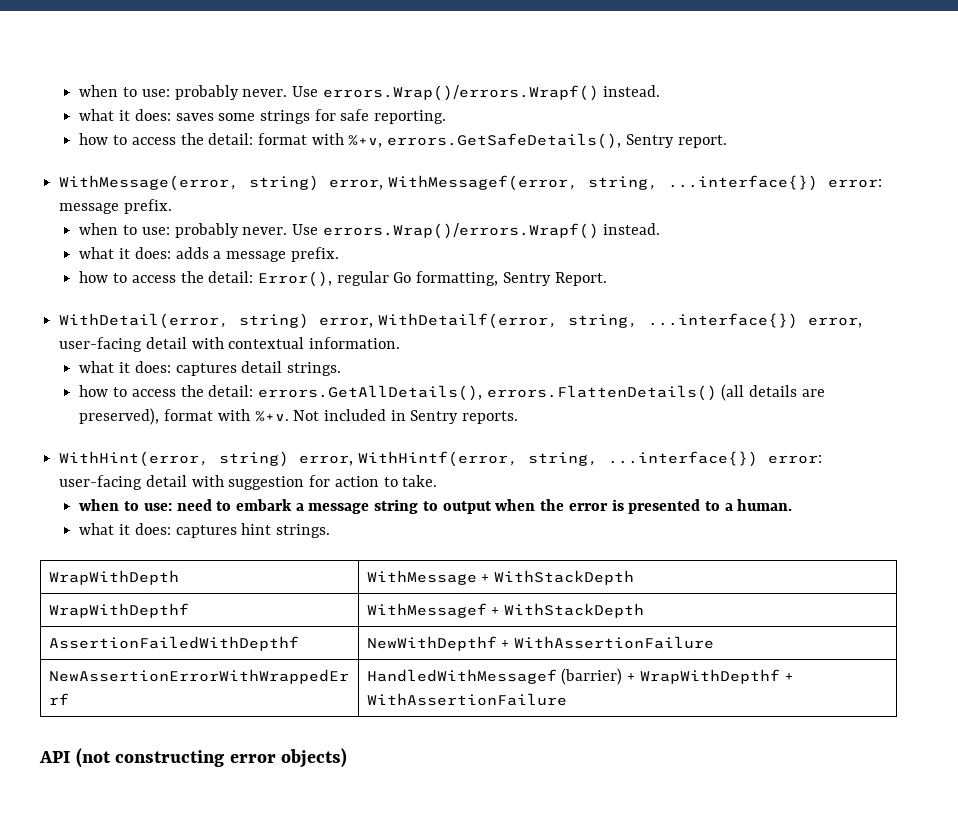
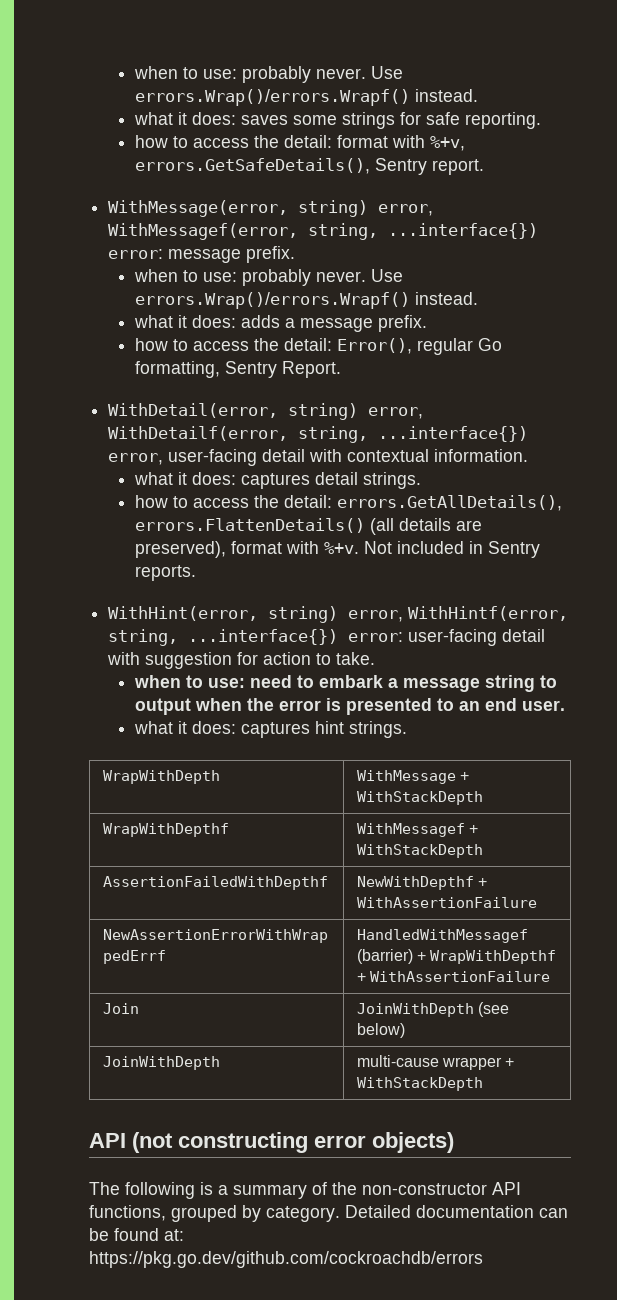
[724,499,793,511] a human. -> [458,698,565,711] an end user.
(567, 699) none -> [102,1003,139,1014] [356,1002,509,1017] [356,1023,405,1038] [102,1056,220,1070] [356,1055,515,1070] [356,1077,483,1091] // Join | JoinWithDepth (see below) // JoinWithDepth | multi-cause wrapper + WithStackDepth
(348, 758) none -> [89,1182,521,1199] [89,1205,568,1222] [89,1228,184,1241] [89,1251,483,1268] // The following is a summary of the non-constructor API functions, grouped by category. Detailed documentation can be found at: https://pkg.go.dev/github.com/cockroachdb/errors

